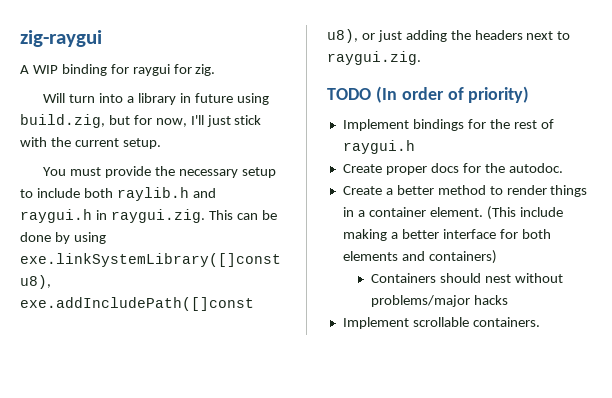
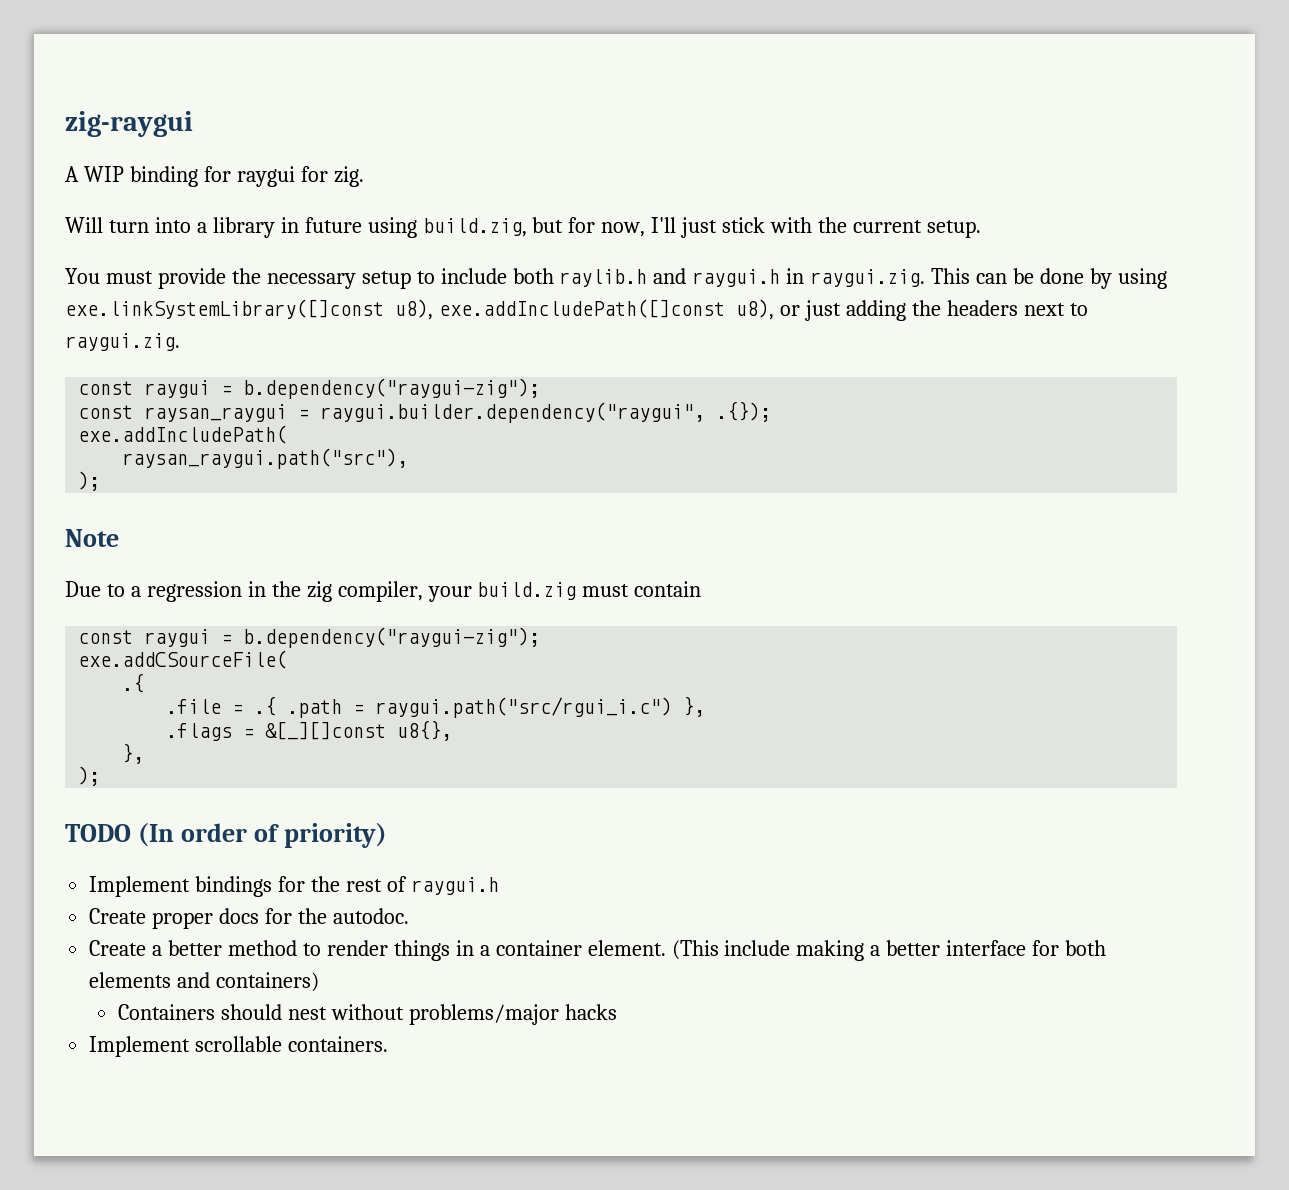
(421, 58) none -> [78,378,541,399] [78,401,772,423] [78,425,288,444] [122,448,409,469] [78,471,101,491] [65,529,119,547] [65,581,702,602] [78,627,541,648] [78,650,288,669] [122,673,145,693] [166,696,706,718] [166,720,453,741] [122,743,145,764] [78,766,101,786] // const raygui = b.dependency("raygui-zig"); // const raysan_raygui = raygui.builder.dependency("raygui", .{}); // exe.addIncludePath( // raysan_raygui.path("src"), // ); // Note // Due to a regression in the zig compiler, your build.zig must contain // const raygui = b.dependency("raygui-zig"); // exe.addCSourceFile( // .{ // .file = .{ .path = raygui.path("src/rgui_i.c") }, // .flags = &[_][]const u8{}, // }, // );

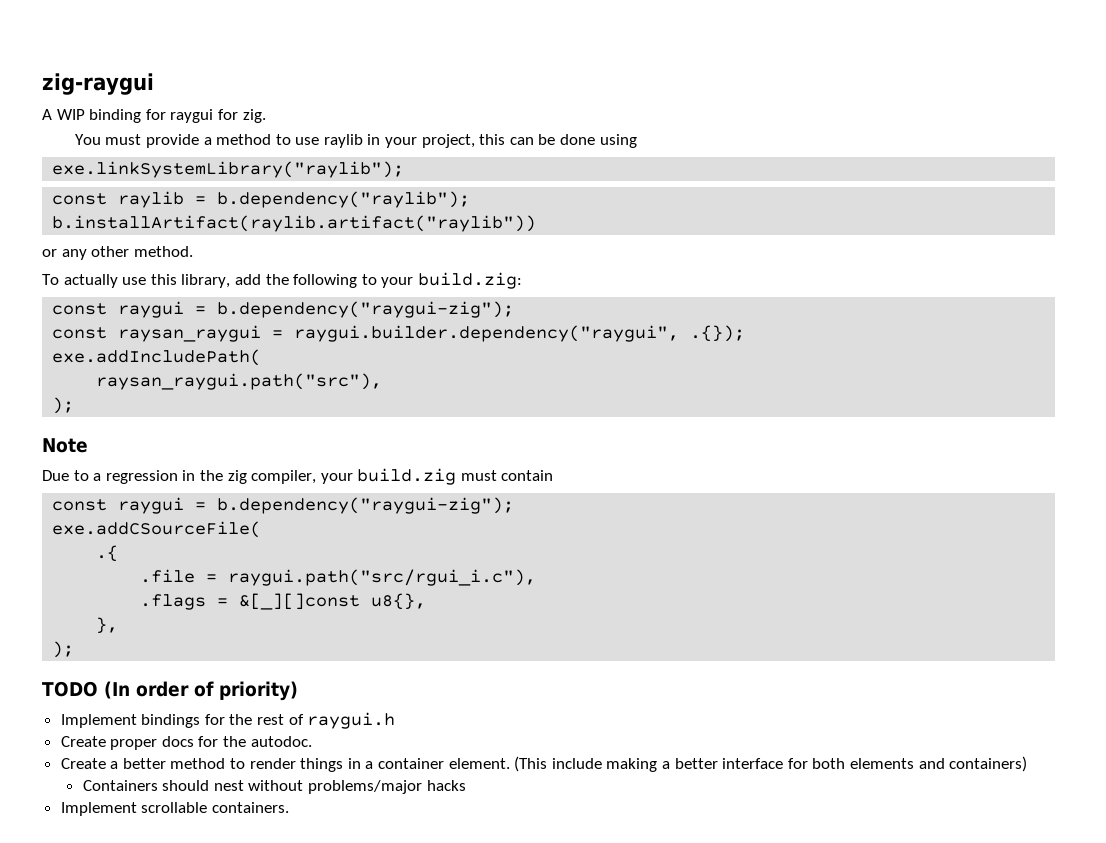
[65,217,981,238] [65,268,971,289] Will turn into a library in future using build.zig, but for now, I'll just stick with the current setup. // You must provide the necessary setup to include both raylib.h and raygui.h in raygui.zig. This -> [74,134,506,148] You must provide a method to use raylib in your project, this
[1089,268,1167,289] [65,299,1088,321] [65,333,180,351] by using exe.linkSystemLibrary([]const u8), exe.addIncludePath([]const u8), or just adding the headers next to raygui.zig. -> [599,134,637,148] [52,161,405,178] [52,191,471,208] [52,215,537,232] [42,246,193,260] [42,272,522,289] using // exe.linkSystemLibrary("raylib"); // const raylib = b.dependency("raylib"); // b.installArtifact(raylib.artifact("raylib")) // or any other method. // To actually use this library, add the following to your build.zig:
[254,696,706,718] .{ .path = raygui.path("src/rgui_i.c") }, -> [228,569,537,586] raygui.path("src/rgui_i.c"),

